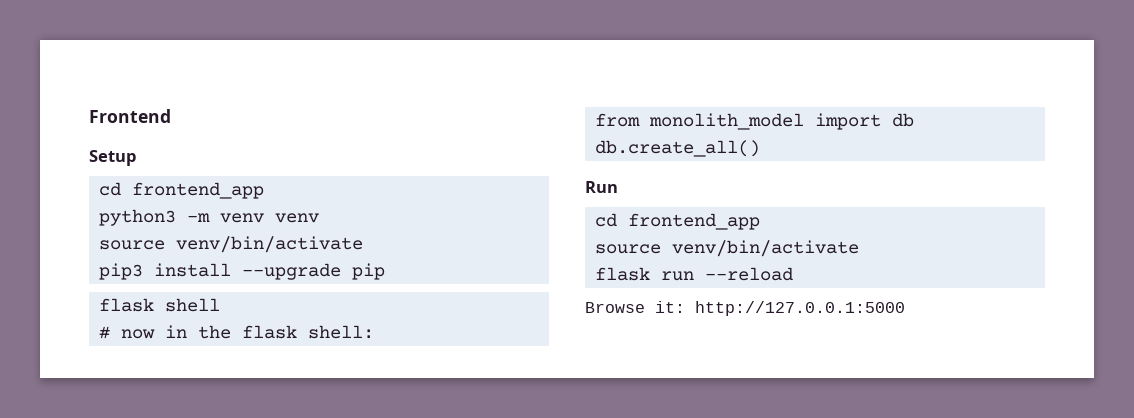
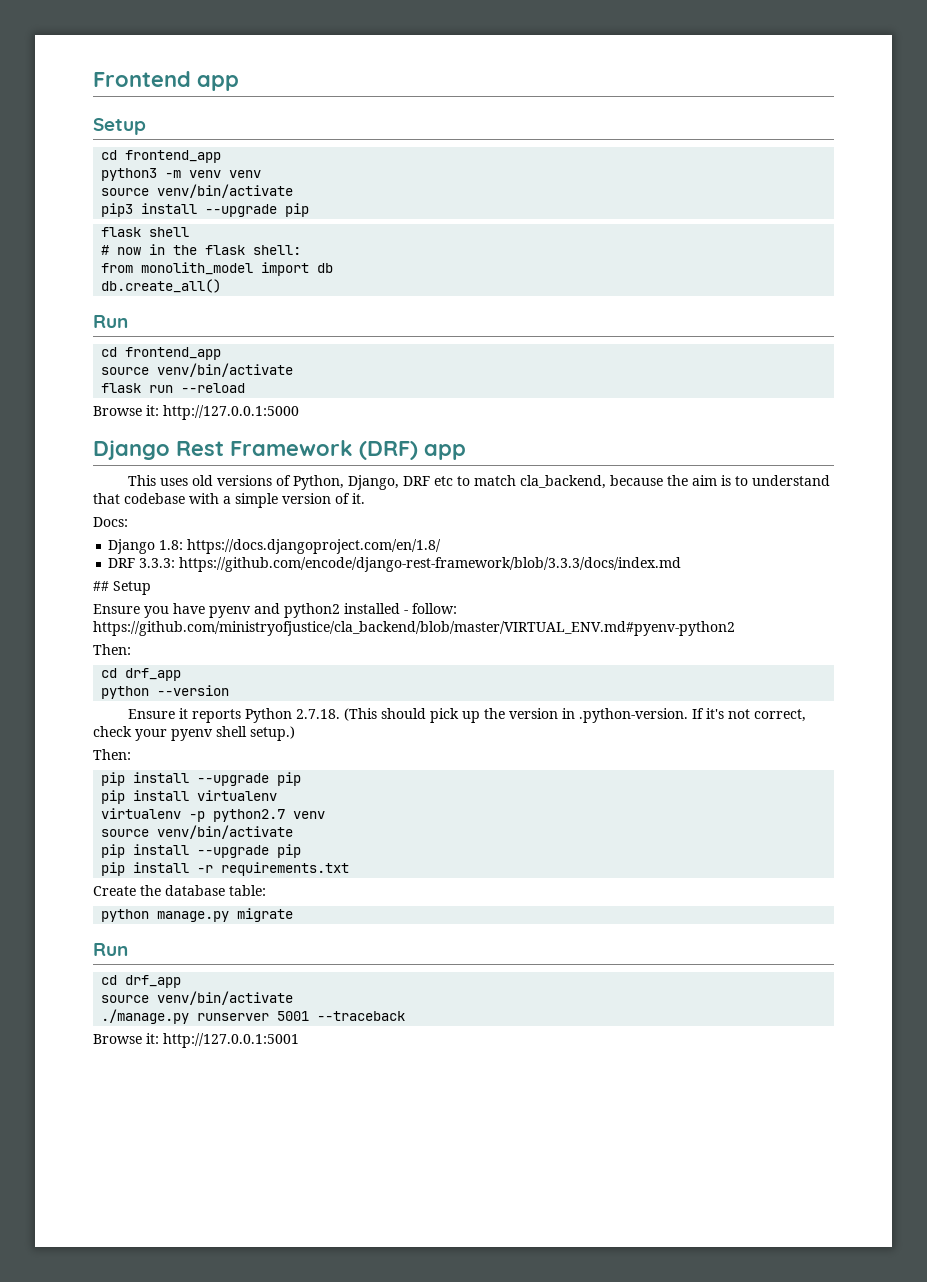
(171, 116) none -> [197,75,239,91] app
(905, 308) none -> [93,440,466,460] [128,475,831,490] [93,493,365,508] [93,517,128,527] [108,539,442,554] [108,557,682,572] [93,581,151,595] [93,603,457,618] [93,621,735,636] [93,644,131,655] [101,668,182,681] [101,685,230,699] [128,708,807,723] [93,726,295,741] [93,749,131,760] [101,772,302,786] [101,790,278,804] [101,808,326,822] [101,825,294,839] [101,844,302,858] [101,862,350,876] [93,885,266,896] [101,908,294,922] [93,943,128,956] [101,975,182,988] [101,991,294,1005] [101,1009,406,1024] [93,1033,299,1048] // Django Rest Framework (DRF) app // This uses old versions of Python, Django, DRF etc to match cla_backend, because the aim is to understand that codebase with a simple version of it. // Docs: // Django 1.8: https://docs.djangoproject.com/en/1.8/ // DRF 3.3.3: https://github.com/encode/django-rest-framework/blob/3.3.3/docs/index.md // ## Setup // Ensure you have pyenv and python2 installed - follow: https://github.com/ministryofjustice/cla_backend/blob/master/VIRTUAL_ENV.md#pyenv-python2 // Then: // cd drf_app // python --version // Ensure it reports Python 2.7.18. (This should pick up the version in .python-version. If it's not correct, check your pyenv shell setup.) // Then: // pip install --upgrade pip // pip install virtualenv // virtualenv -p python2.7 venv // source venv/bin/activate // pip install --upgrade pip // pip install -r requirements.txt // Create the database table: // python manage.py migrate // Run // cd drf_app // source venv/bin/activate // ./manage.py runserver 5001 --traceback // Browse it: http://127.0.0.1:5001

